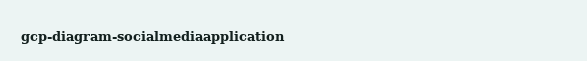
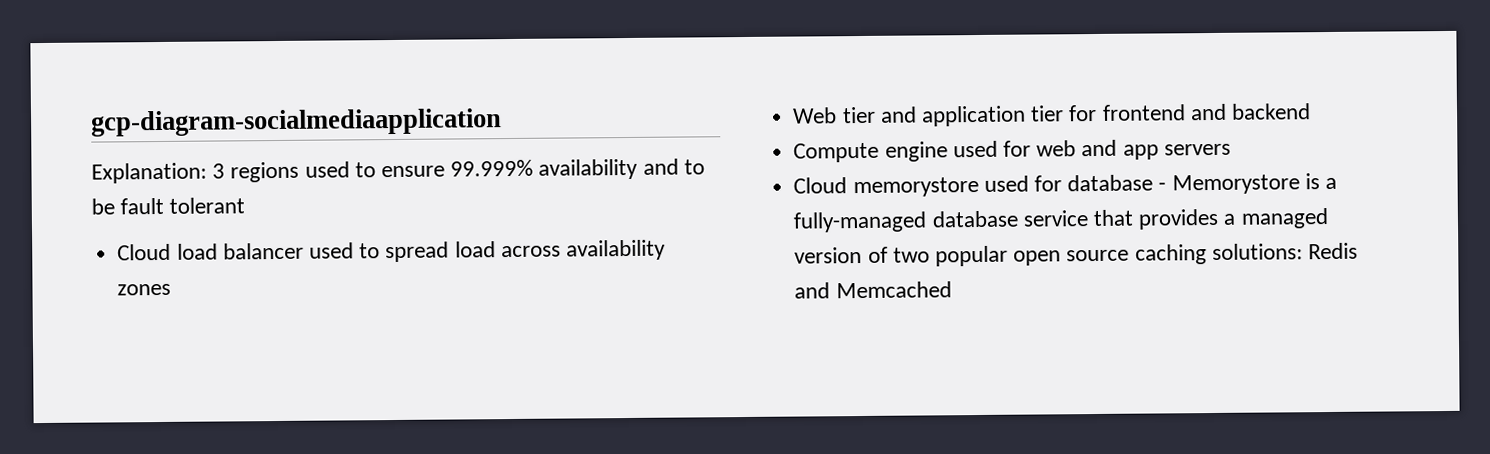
(285, 37) none -> [91,158,705,184] [91,197,246,215] [117,239,666,263] [117,283,172,296] [792,103,1311,127] [793,139,1231,163] [793,173,1337,198] [793,208,1329,233] [794,242,1358,267] [794,281,952,299] // Explanation: 3 regions used to ensure 99.999% availability and to be fault tolerant // Cloud load balancer used to spread load across availability zones // Web tier and application tier for frontend and backend // Compute engine used for web and app servers // Cloud memorystore used for database - Memorystore is a fully-managed database service that provides a managed version of two popular open source caching solutions: Redis and Memcached

